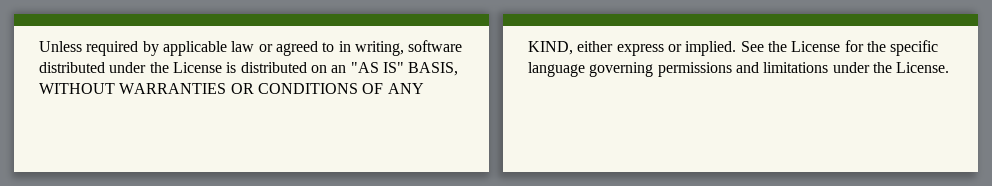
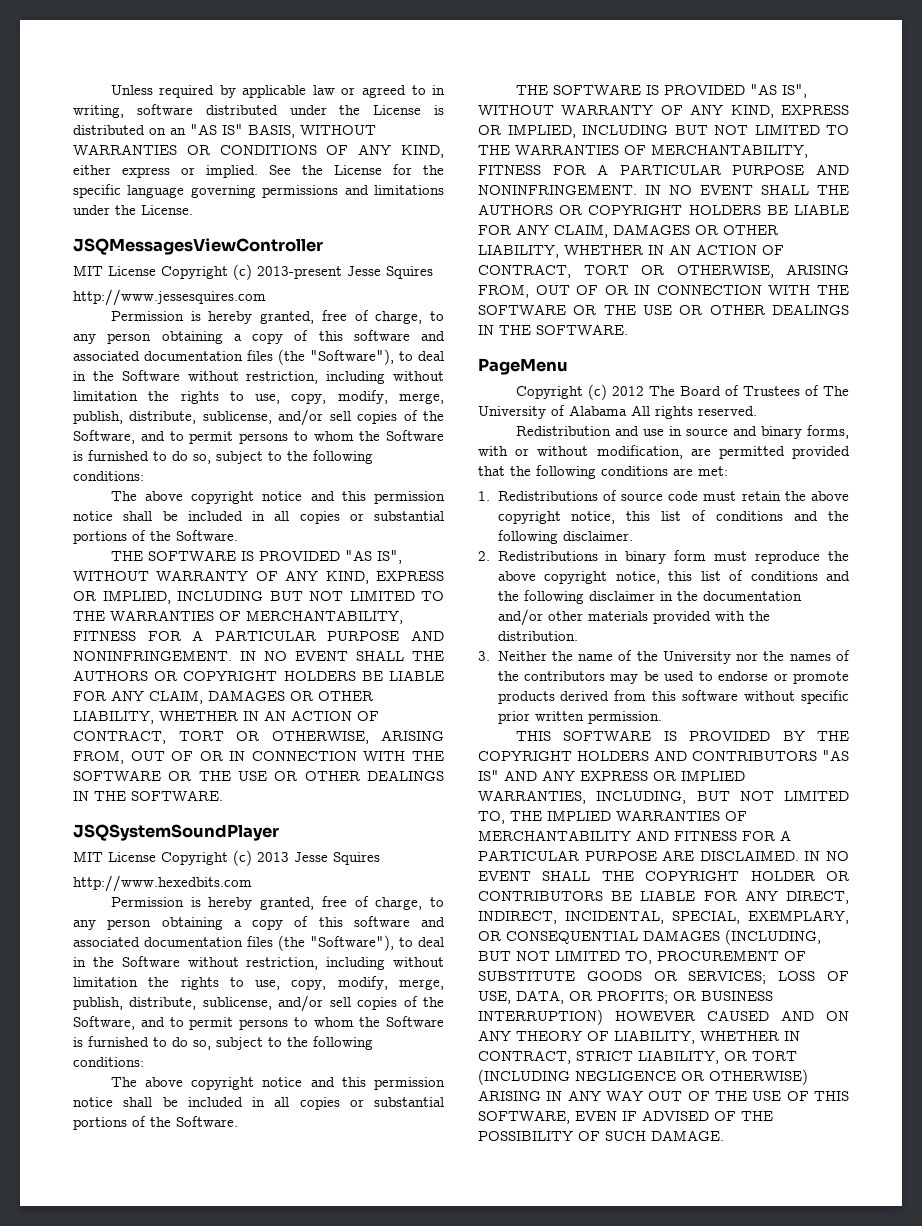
(950, 67) none -> [73,238,323,255] [73,264,433,280] [73,289,266,306] [110,310,444,324] [73,330,445,344] [73,349,444,365] [73,370,444,384] [73,390,444,404] [73,409,445,426] [73,430,444,444] [73,450,373,464] [73,471,144,481] [110,491,445,504] [73,511,444,524] [73,530,238,544] [110,550,402,564] [73,570,444,584] [73,590,444,604] [73,610,403,624] [73,630,444,641] [73,650,444,661] [73,670,444,681] [73,690,373,704] [73,710,379,724] [73,730,444,744] [73,750,444,764] [73,770,444,781] [73,790,223,801] [73,824,279,841] [73,850,380,866] [73,875,252,892] [110,896,444,910] [73,916,445,930] [73,935,444,951] [73,956,444,970] [73,976,444,990] [73,995,445,1012] [73,1016,444,1030] [73,1036,373,1050] [73,1057,144,1067] [110,1077,445,1090] [73,1097,444,1110] [73,1116,238,1130] [515,84,807,98] [478,104,849,118] [478,124,849,138] [478,144,808,158] [478,164,849,175] [478,184,849,195] [478,204,849,215] [478,224,778,238] [478,244,784,258] [478,264,849,278] [478,284,849,298] [478,304,849,315] [478,324,628,335] [478,358,568,375] [515,384,849,400] [478,405,757,419] [515,425,849,439] [478,445,850,459] [478,465,728,479] [478,490,849,501] [497,510,849,524] [497,530,633,544] [478,550,849,564] [497,570,850,584] [497,590,802,604] [497,609,770,626] [497,631,578,641] [478,650,850,664] [497,671,849,684] [497,690,849,704] [497,711,662,724] [515,730,849,741] [478,750,849,761] [478,770,745,781] [478,790,849,804] [478,810,747,824] [478,830,791,841] [478,850,849,861] [478,870,849,881] [478,890,849,904] [478,910,849,924] [478,929,821,945] [478,950,806,964] [478,971,849,984] [478,990,773,1004] [478,1009,849,1025] [478,1030,800,1044] [478,1050,797,1064] [478,1069,808,1085] [478,1090,849,1101] [478,1110,773,1124] [478,1130,724,1141] // JSQMessagesViewController // MIT License Copyright (c) 2013-present Jesse Squires // http://www.jessesquires.com // Permission is hereby granted, free of charge, to any person obtaining a copy of this software and associated documentation files (the "Software"), to deal in the Software without restriction, including without limitation the rights to use, copy, modify, merge, publish, distribute, sublicense, and/or sell copies of the Software, and to permit persons to whom the Software is furnished to do so, subject to the following conditions: // The above copyright notice and this permission notice shall be included in all copies or substantial portions of the Software. // THE SOFTWARE IS PROVIDED "AS IS", WITHOUT WARRANTY OF ANY KIND, EXPRESS OR IMPLIED, INCLUDING BUT NOT LIMITED TO THE WARRANTIES OF MERCHANTABILITY, FITNESS FOR A PARTICULAR PURPOSE AND NONINFRINGEMENT. IN NO EVENT SHALL THE AUTHORS OR COPYRIGHT HOLDERS BE LIABLE FOR ANY CLAIM, DAMAGES OR OTHER LIABILITY, WHETHER IN AN ACTION OF CONTRACT, TORT OR OTHERWISE, ARISING FROM, OUT OF OR IN CONNECTION WITH THE SOFTWARE OR THE USE OR OTHER DEALINGS IN THE SOFTWARE. // JSQSystemSoundPlayer // MIT License Copyright (c) 2013 Jesse Squires // http://www.hexedbits.com // Permission is hereby granted, free of charge, to any person obtaining a copy of this software and associated documentation files (the "Software"), to deal in the Software without restriction, including without limitation the rights to use, copy, modify, merge, publish, distribute, sublicense, and/or sell copies of the Software, and to permit persons to whom the Software is furnished to do so, subject to the following conditions: // The above copyright notice and this permission notice shall be included in all copies or substantial portions of the Software. // THE SOFTWARE IS PROVIDED "AS IS", WITHOUT WARRANTY OF ANY KIND, EXPRESS OR IMPLIED, INCLUDING BUT NOT LIMITED TO THE WARRANTIES OF MERCHANTABILITY, FITNESS FOR A PARTICULAR PURPOSE AND NONINFRINGEMENT. IN NO EVENT SHALL THE AUTHORS OR COPYRIGHT HOLDERS BE LIABLE FOR ANY CLAIM, DAMAGES OR OTHER LIABILITY, WHETHER IN AN ACTION OF CONTRACT, TORT OR OTHERWISE, ARISING FROM, OUT OF OR IN CONNECTION WITH THE SOFTWARE OR THE USE OR OTHER DEALINGS IN THE SOFTWARE. // PageMenu // Copyright (c) 2012 The Board of Trustees of The University of Alabama All rights reserved. // Redistribution and use in source and binary forms, with or without modification, are permitted provided that the following conditions are met: // 1. Redistributions of source code must retain the above copyright notice, this list of conditions and the following disclaimer. // 2. Redistributions in binary form must reproduce the above copyright notice, this list of conditions and the following disclaimer in the documentation and/or other materials provided with the distribution. // 3. Neither the name of the University nor the names of the contributors may be used to endorse or promote products derived from this software without specific prior written permission. // THIS SOFTWARE IS PROVIDED BY THE COPYRIGHT HOLDERS AND CONTRIBUTORS "AS IS" AND ANY EXPRESS OR IMPLIED WARRANTIES, INCLUDING, BUT NOT LIMITED TO, THE IMPLIED WARRANTIES OF MERCHANTABILITY AND FITNESS FOR A PARTICULAR PURPOSE ARE DISCLAIMED. IN NO EVENT SHALL THE COPYRIGHT HOLDER OR CONTRIBUTORS BE LIABLE FOR ANY DIRECT, INDIRECT, INCIDENTAL, SPECIAL, EXEMPLARY, OR CONSEQUENTIAL DAMAGES (INCLUDING, BUT NOT LIMITED TO, PROCUREMENT OF SUBSTITUTE GOODS OR SERVICES; LOSS OF USE, DATA, OR PROFITS; OR BUSINESS INTERRUPTION) HOWEVER CAUSED AND ON ANY THEORY OF LIABILITY, WHETHER IN CONTRACT, STRICT LIABILITY, OR TORT (INCLUDING NEGLIGENCE OR OTHERWISE) ARISING IN ANY WAY OUT OF THE USE OF THIS SOFTWARE, EVEN IF ADVISED OF THE POSSIBILITY OF SUCH DAMAGE.

